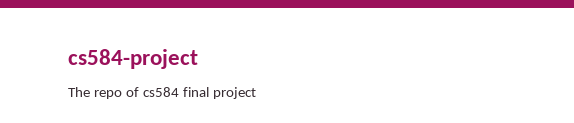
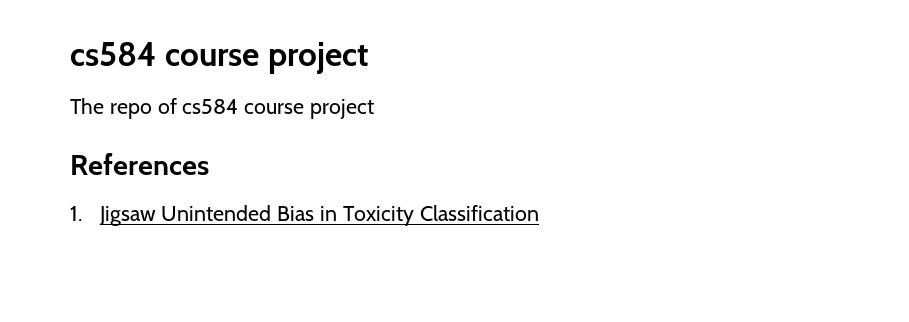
[68,49,198,69] cs584-project -> [70,42,370,74] cs584 course project
[182,87,256,99] final project -> [244,99,375,119] [70,153,209,175] [70,205,539,226] course project // References // 1. Jigsaw Unintended Bias in Toxicity Classification

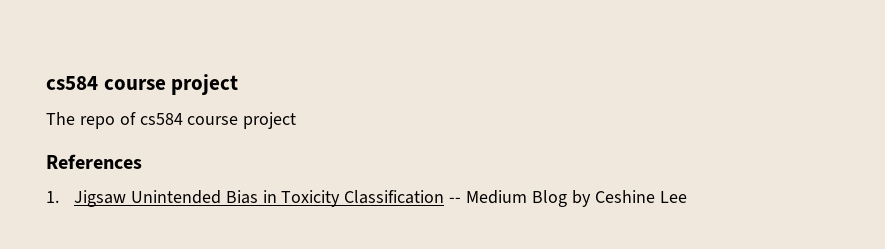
(539, 213) none -> [449,190,687,207] -- Medium Blog by Ceshine Lee

